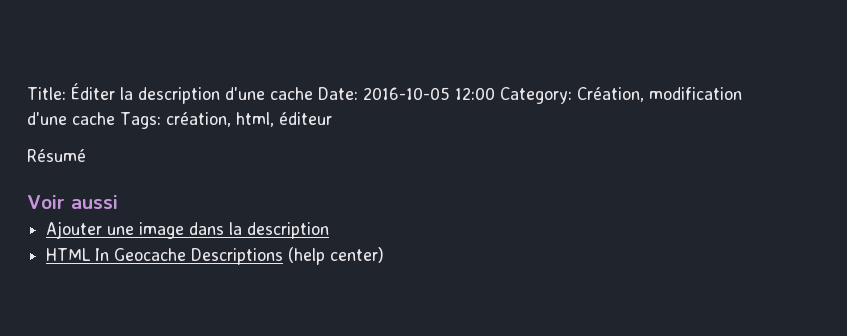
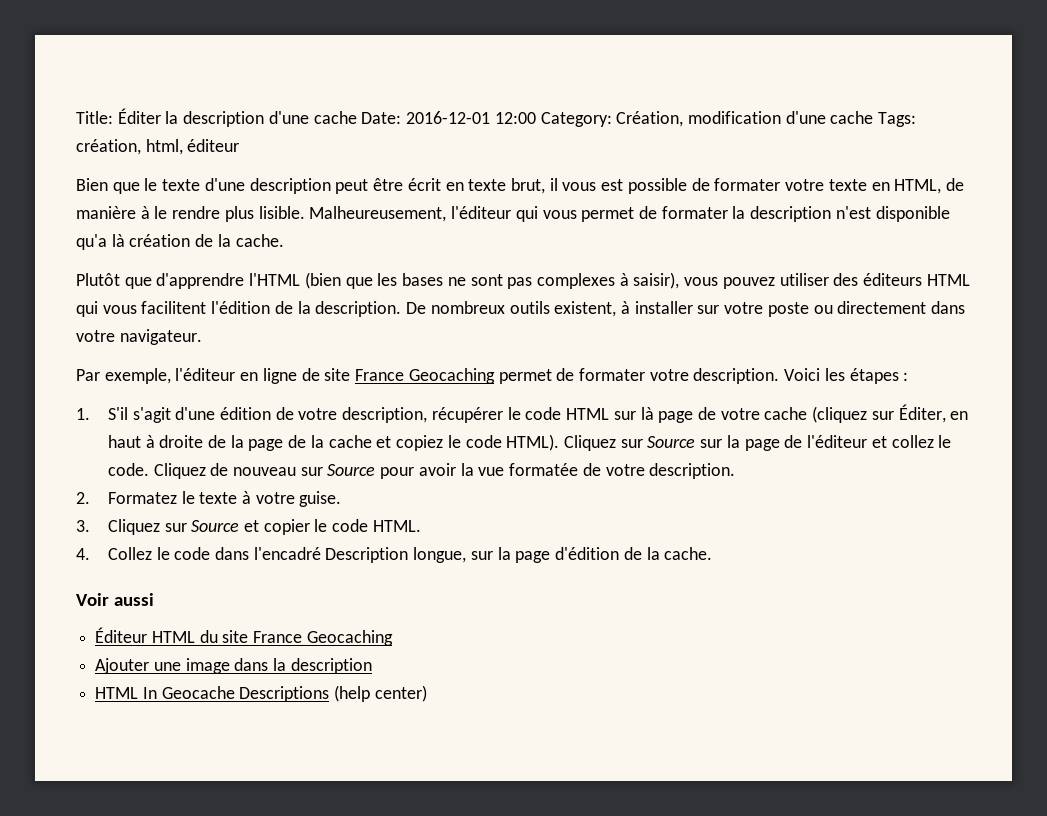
[363,87,450,100] 2016-10-05 -> [406,111,491,124] 2016-12-01
[27,149,86,162] [27,195,118,209] Résumé // Voir aussi -> [76,178,964,194] [76,206,950,222] [76,234,284,250] [76,272,970,289] [76,301,966,317] [76,329,202,345] [76,368,909,384] [76,404,969,423] [107,434,952,451] [107,463,736,479] [76,491,342,507] [76,519,421,535] [76,547,713,563] [76,593,155,606] [95,627,393,646] Bien que le texte d'une description peut être écrit en texte brut, il vous est possible de formater votre texte en HTML, de manière à le rendre plus lisible. Malheureusement, l'éditeur qui vous permet de formater la description n'est disponible qu'a là création de la cache. // Plutôt que d'apprendre l'HTML (bien que les bases ne sont pas complexes à saisir), vous pouvez utiliser des éditeurs HTML qui vous facilitent l'édition de la description. De nombreux outils existent, à installer sur votre poste ou directement dans votre navigateur. // Par exemple, l'éditeur en ligne de site France Geocaching permet de formater votre description. Voici les étapes : // 1. S'il s'agit d'une édition de votre description, récupérer le code HTML sur là page de votre cache (cliquez sur Éditer, en haut à droite de la page de la cache et copiez le code HTML). Cliquez sur Source sur la page de l'éditeur et collez le code. Cliquez de nouveau sur Source pour avoir la vue formatée de votre description. // 2. Formatez le texte à votre guise. // 3. Cliquez sur Source et copier le code HTML. // 4. Collez le code dans l'encadré Description longue, sur la page d'édition de la cache. // Voir aussi // Éditeur HTML du site France Geocaching

